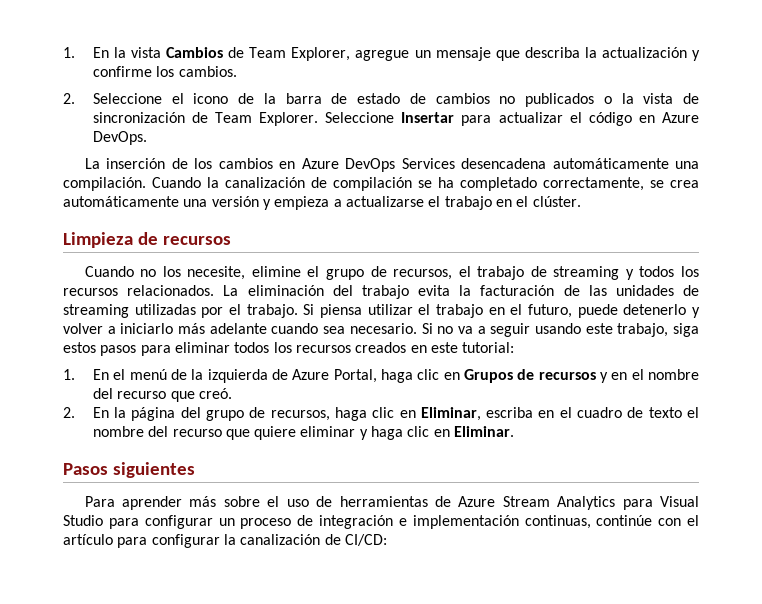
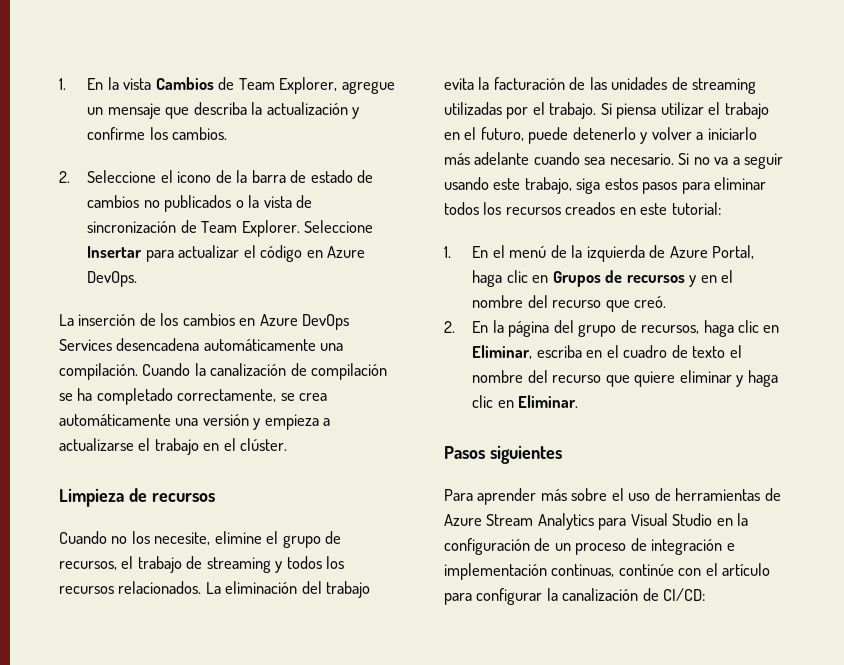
[108,515,213,529] para configurar -> [716,513,749,526] [444,538,551,555] en la configuración de

